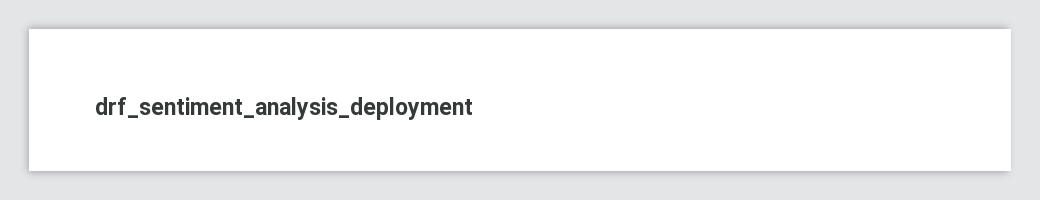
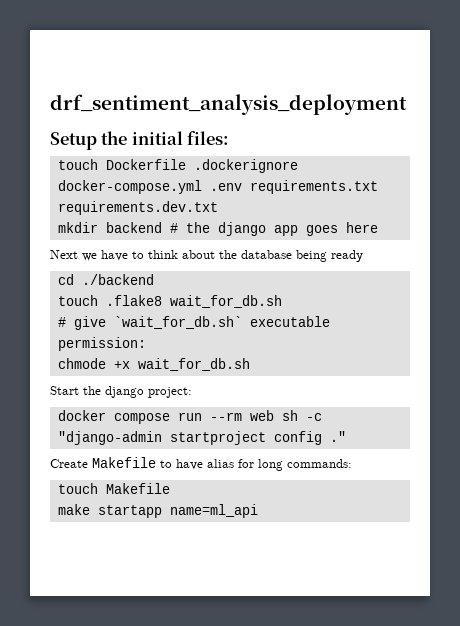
(473, 108) none -> [50,131,230,150] [57,159,298,173] [57,180,378,194] [57,201,218,215] [57,222,378,236] [50,250,363,262] [57,274,154,285] [57,295,282,308] [57,316,330,330] [57,337,146,351] [57,358,250,371] [50,386,192,398] [57,410,322,424] [57,431,346,445] [50,457,352,471] [57,483,170,494] [57,504,258,518] // Setup the initial files: // touch Dockerfile .dockerignore docker-compose.yml .env requirements.txt requirements.dev.txt // mkdir backend # the django app goes here // Next we have to think about the database being ready // cd ./backend // touch .flake8 wait_for_db.sh // # give `wait_for_db.sh` executable permission: // chmode +x wait_for_db.sh // Start the django project: // docker compose run --rm web sh -c "django-admin startproject config ." // Create Makefile to have alias for long commands: // touch Makefile // make startapp name=ml_api

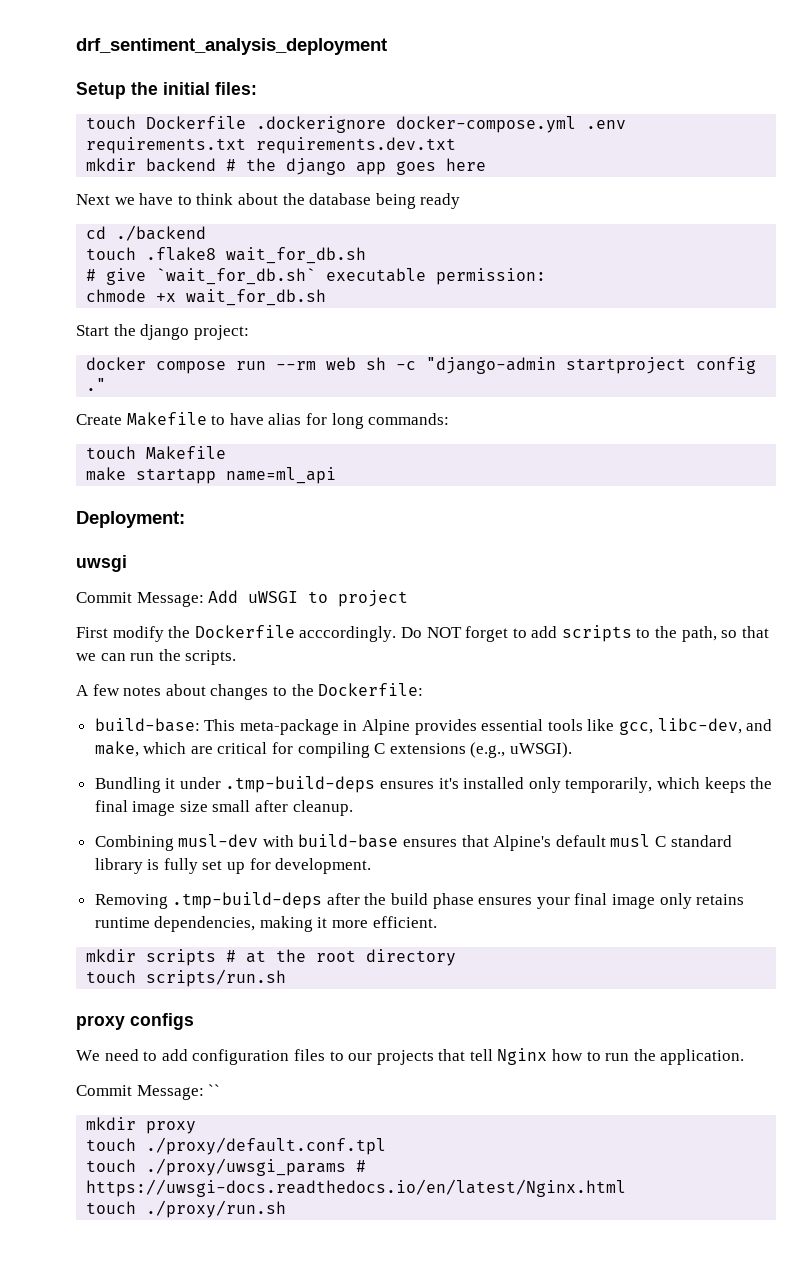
(258, 511) none -> [76,511,185,528] [76,555,127,572] [76,590,409,607] [76,625,769,642] [76,649,237,665] [76,683,424,700] [94,718,773,735] [94,741,573,758] [94,776,773,793] [94,800,353,816] [94,834,732,851] [94,858,372,874] [94,892,745,909] [94,916,437,932] [86,949,457,966] [86,969,287,987] [76,1013,194,1030] [76,1048,745,1065] [76,1084,221,1100] [86,1117,197,1134] [86,1137,387,1155] [86,1158,367,1176] [86,1179,627,1197] [86,1200,287,1218] // Deployment: // uwsgi // Commit Message: Add uWSGI to project // First modify the Dockerfile acccordingly. Do NOT forget to add scripts to the path, so that we can run the scripts. // A few notes about changes to the Dockerfile: // build-base: This meta-package in Alpine provides essential tools like gcc, libc-dev, and make, which are critical for compiling C extensions (e.g., uWSGI). // Bundling it under .tmp-build-deps ensures it's installed only temporarily, which keeps the final image size small after cleanup. // Combining musl-dev with build-base ensures that Alpine's default musl C standard library is fully set up for development. // Removing .tmp-build-deps after the build phase ensures your final image only retains runtime dependencies, making it more efficient. // mkdir scripts # at the root directory // touch scripts/run.sh // proxy configs // We need to add configuration files to our projects that tell Nginx how to run the application. // Commit Message: `` // mkdir proxy // touch ./proxy/default.conf.tpl // touch ./proxy/uwsgi_params # https://uwsgi-docs.readthedocs.io/en/latest/Nginx.html // touch ./proxy/run.sh

